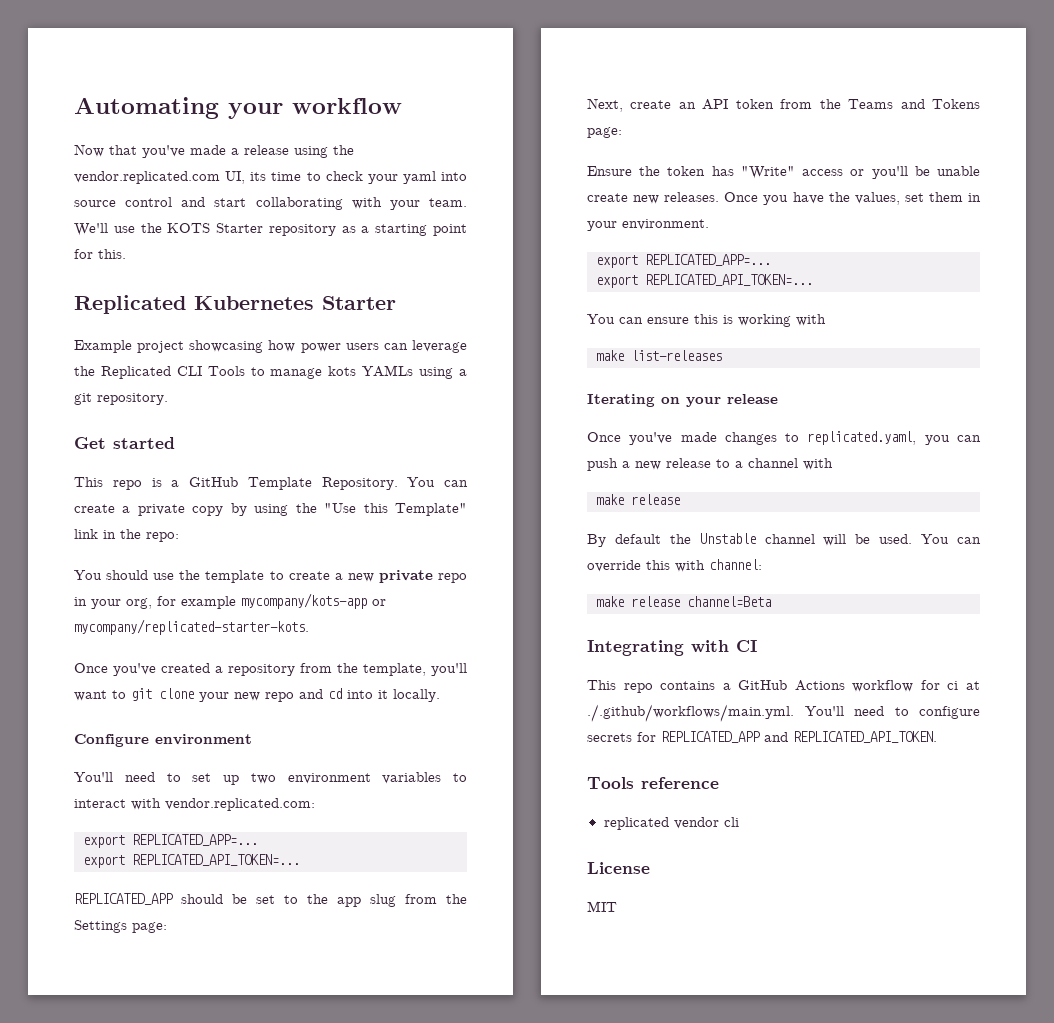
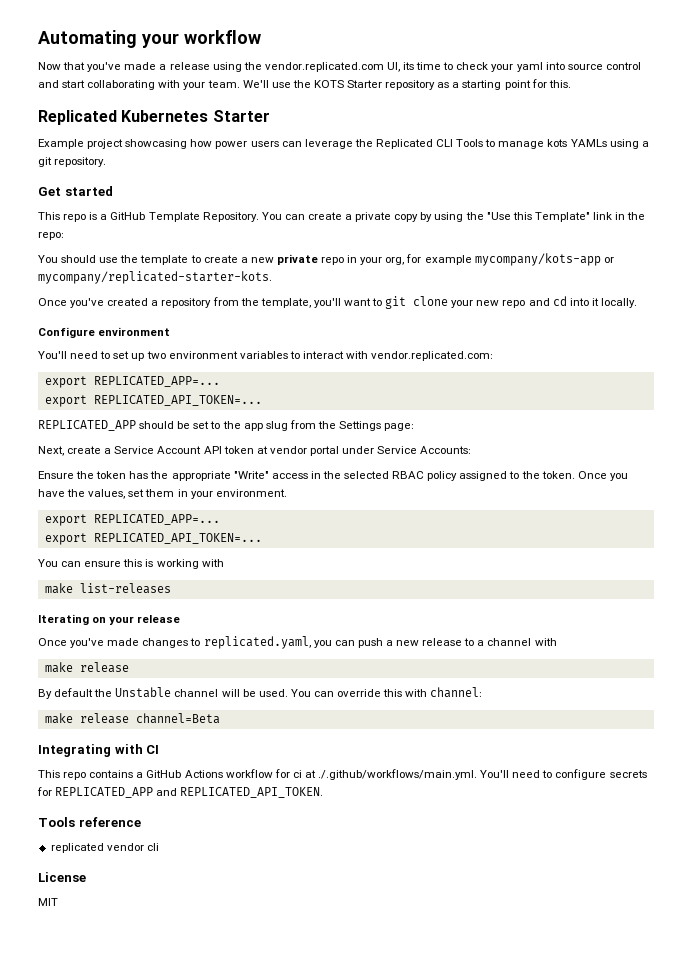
[678,99,980,110] [587,127,622,138] [587,166,980,179] [587,192,720,204] an API token from the Teams and Tokens page: // Ensure the token has "Write" access or you'll be unable create new releases. -> [104,446,472,456] [38,471,575,481] a Service Account API token at vendor portal under Service Accounts: // Ensure the token has the appropriate "Write" access in the selected RBAC policy assigned to the token.

